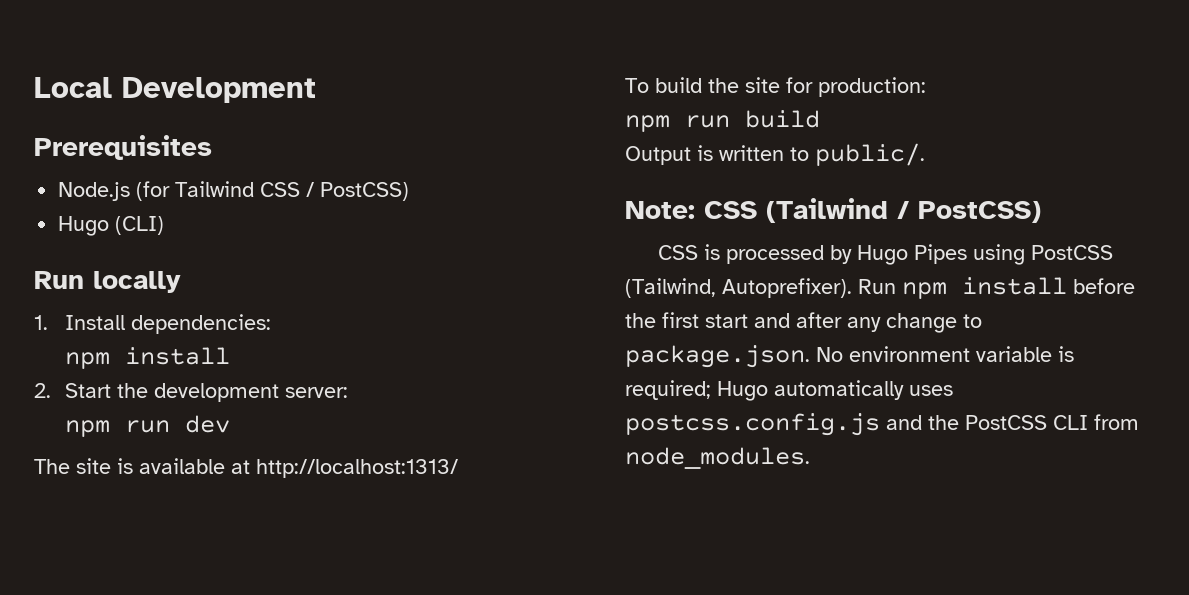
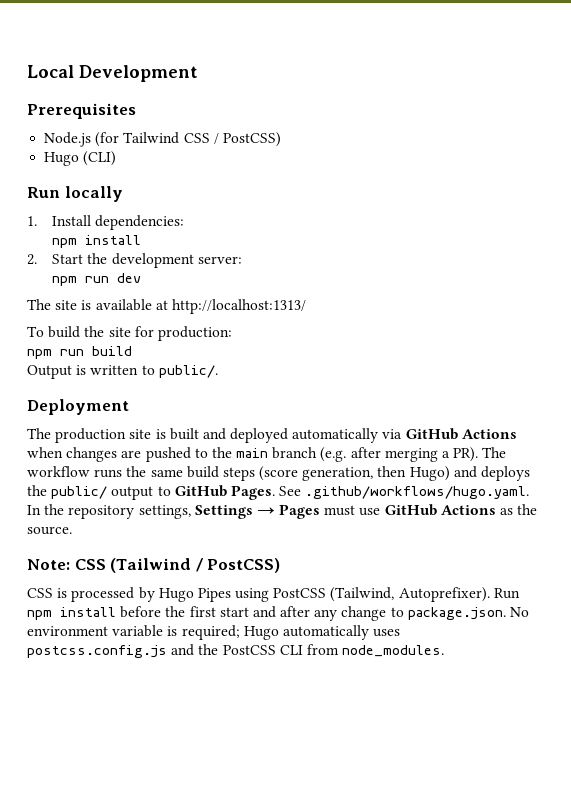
(925, 154) none -> [27,399,129,415] [27,428,517,443] [27,447,507,462] [27,466,531,481] [27,485,530,500] [27,504,538,519] [27,526,72,535] // Deployment // The production site is built and deployed automatically via GitHub Actions when changes are pushed to the main branch (e.g. after merging a PR). The workflow runs the same build steps (score generation, then Hugo) and deploys the public/ output to GitHub Pages. See .github/workflows/hugo.yaml. In the repository settings, Settings → Pages must use GitHub Actions as the source.

